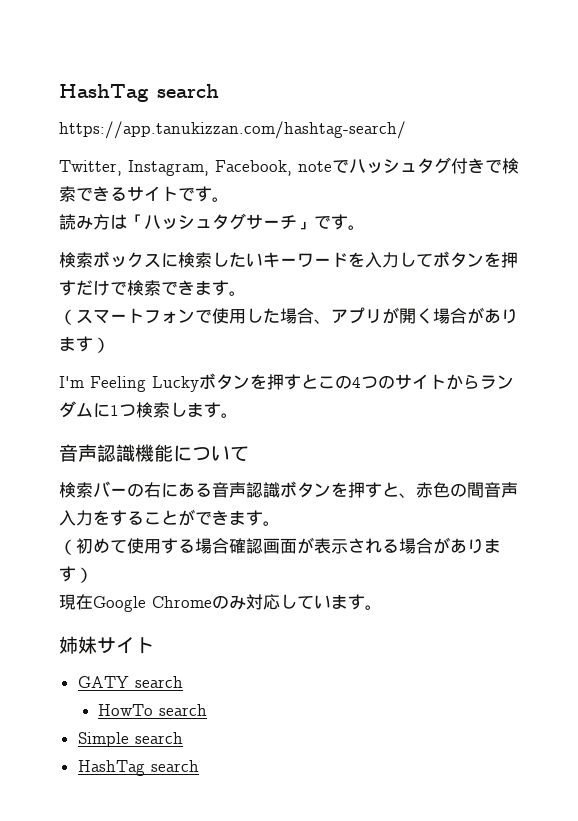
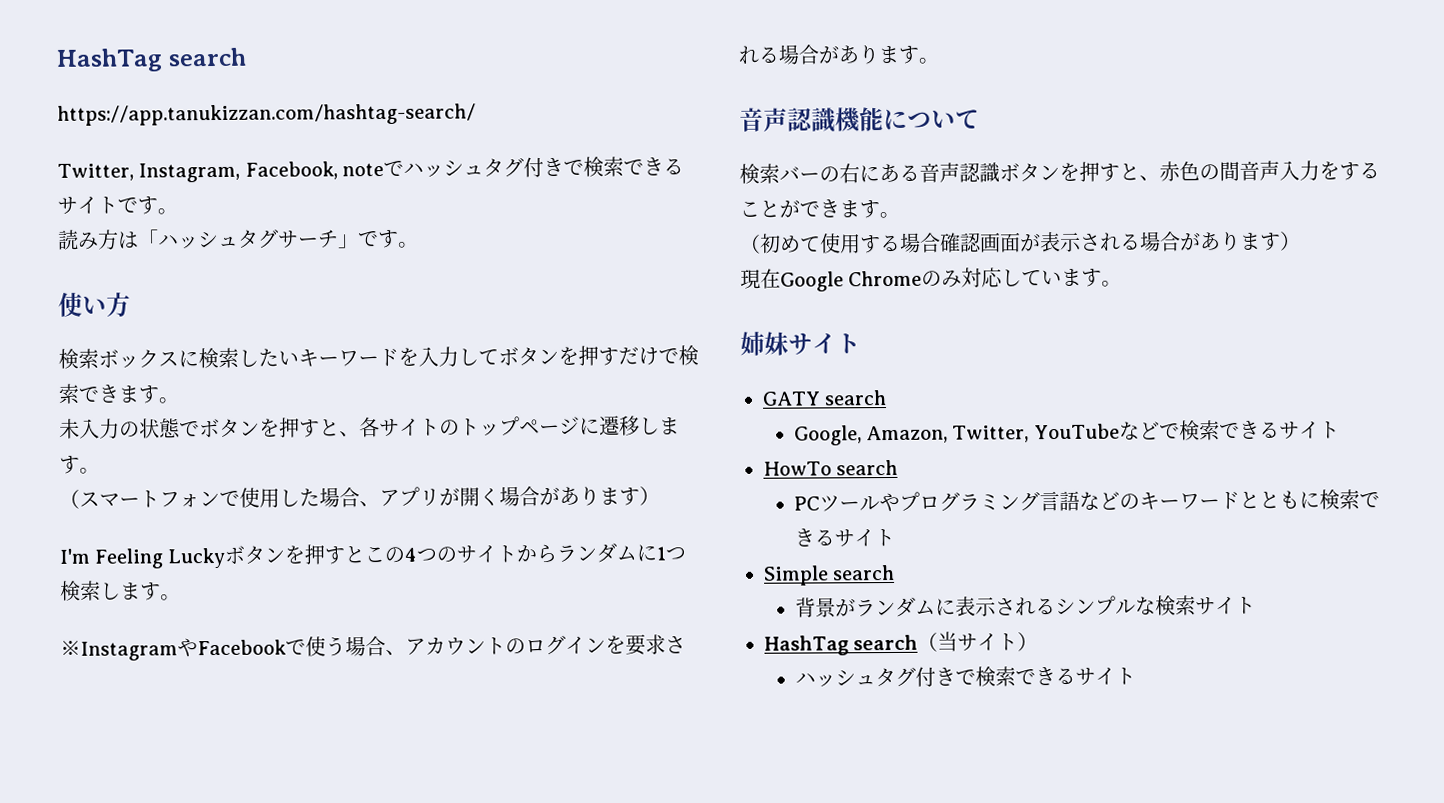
(365, 227) none -> [58,292,131,318] // 使い方
(246, 293) none -> [59,415,680,439] [59,455,100,474] // 未入力の状態でボタンを押すと、各サイトのトップページに遷移します。
(238, 415) none -> [60,634,686,661] [738,44,939,65] // ※InstagramやFacebookで使う場合、アカウントのログインを要求される場合があります。
[98,704,208,716] [77,732,183,747] [77,760,199,776] HowTo search // Simple search // HashTag search -> [793,420,1340,446] [763,459,899,476] [793,489,1380,513] [793,528,895,547] [763,564,896,586] [794,595,1256,618] [764,631,1039,656] [794,666,1136,688] Google, Amazon, Twitter, YouTubeなどで検索できるサイト // HowTo search // PCツールやプログラミング言語などのキーワードとともに検索できるサイト // Simple search // 背景がランダムに表示されるシンプルな検索サイト // HashTag search（当サイト） // ハッシュタグ付きで検索できるサイト

